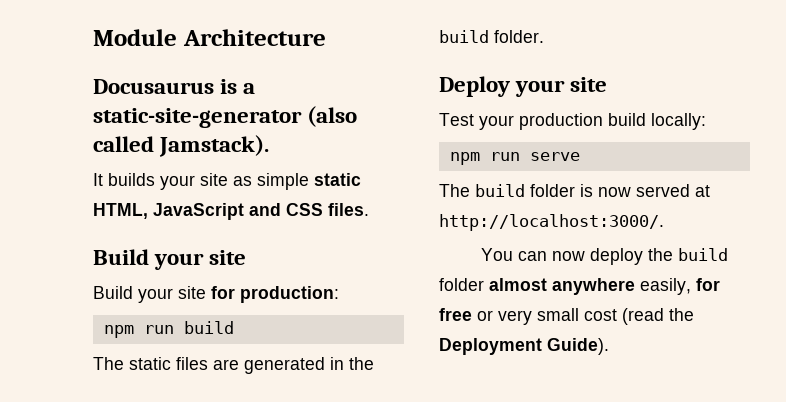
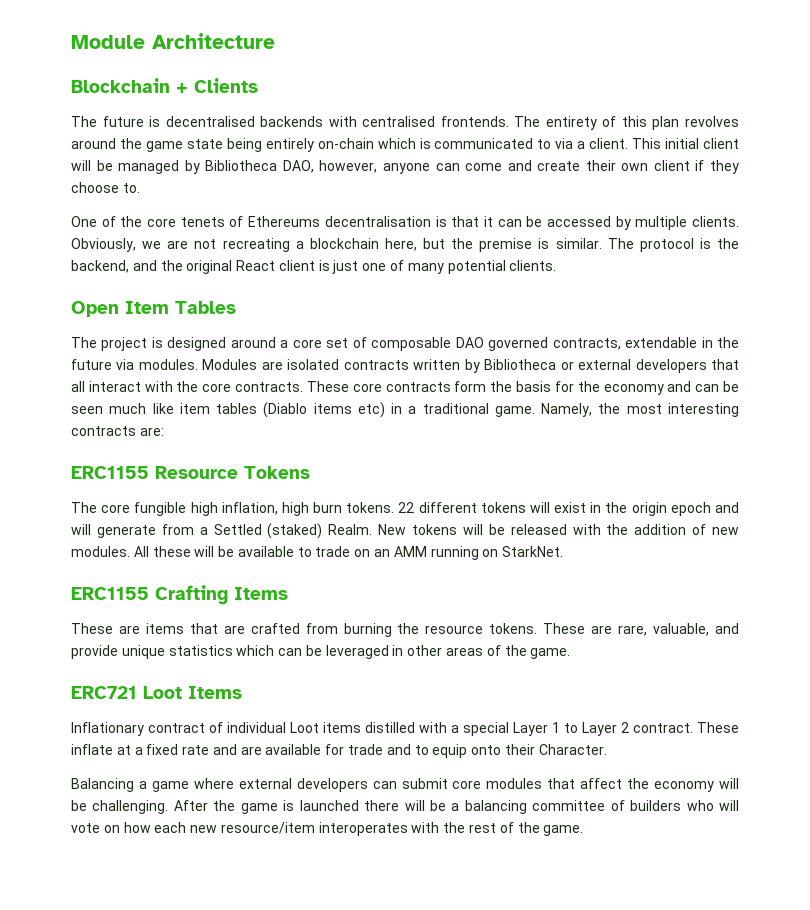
[93,79,256,94] [93,106,358,128] [93,135,270,157] [93,173,361,190] [93,203,369,220] [93,249,247,270] [93,286,339,303] [103,321,234,338] [93,357,374,374] [439,30,544,43] [439,76,608,97] [439,113,706,130] [449,152,580,165] [439,184,710,197] [439,214,664,231] [481,248,729,265] [439,278,720,295] [439,308,694,325] [439,338,609,355] Docusaurus is a static-site-generator (also called Jamstack). // It builds your site as simple static HTML, JavaScript and CSS files. // Build your site // Build your site for production: // npm run build // The static files are generated in the build folder. // Deploy your site // Test your production build locally: // npm run serve // The build folder is now served at http://localhost:3000/. // You can now deploy the build folder almost anywhere easily, for free or very small cost (read the Deployment Guide). -> [71,78,258,93] [71,116,740,130] [71,138,739,152] [71,160,739,174] [71,182,140,193] [71,216,739,230] [71,238,739,252] [71,260,557,274] [71,301,236,317] [71,337,739,351] [71,359,739,373] [71,381,740,395] [71,402,739,418] [71,426,164,436] [71,466,310,479] [71,502,739,516] [71,523,739,539] [71,546,564,560] [71,585,288,605] [71,623,739,637] [71,645,571,659] [71,686,242,699] [71,722,739,736] [71,744,607,758] [71,778,740,792] [71,800,739,814] [71,822,584,836] Blockchain + Clients // The future is decentralised backends with centralised frontends. The entirety of this plan revolves around the game state being entirely on-chain which is communicated to via a client. This initial client will be managed by Bibliotheca DAO, however, anyone can come and create their own client if they choose to. // One of the core tenets of Ethereums decentralisation is that it can be accessed by multiple clients. Obviously, we are not recreating a blockchain here, but the premise is similar. The protocol is the backend, and the original React client is just one of many potential clients. // Open Item Tables // The project is designed around a core set of composable DAO governed contracts, extendable in the future via modules. Modules are isolated contracts written by Bibliotheca or external developers that all interact with the core contracts. These core contracts form the basis for the economy and can be seen much like item tables (Diablo items etc) in a traditional game. Namely, the most interesting contracts are: // ERC1155 Resource Tokens // The core fungible high inflation, high burn tokens. 22 different tokens will exist in the origin epoch and will generate from a Settled (staked) Realm. New tokens will be released with the addition of new modules. All these will be available to trade on an AMM running on StarkNet. // ERC1155 Crafting Items // These are items that are crafted from burning the resource tokens. These are rare, valuable, and provide unique statistics which can be leveraged in other areas of the game. // ERC721 Loot Items // Inflationary contract of individual Loot items distilled with a special Layer 1 to Layer 2 contract. These inflate at a fixed rate and are available for trade and to equip onto their Character. // Balancing a game where external developers can submit core modules that affect the economy will be challenging. After the game is launched there will be a balancing committee of builders who will vote on how each new resource/item interoperates with the rest of the game.

